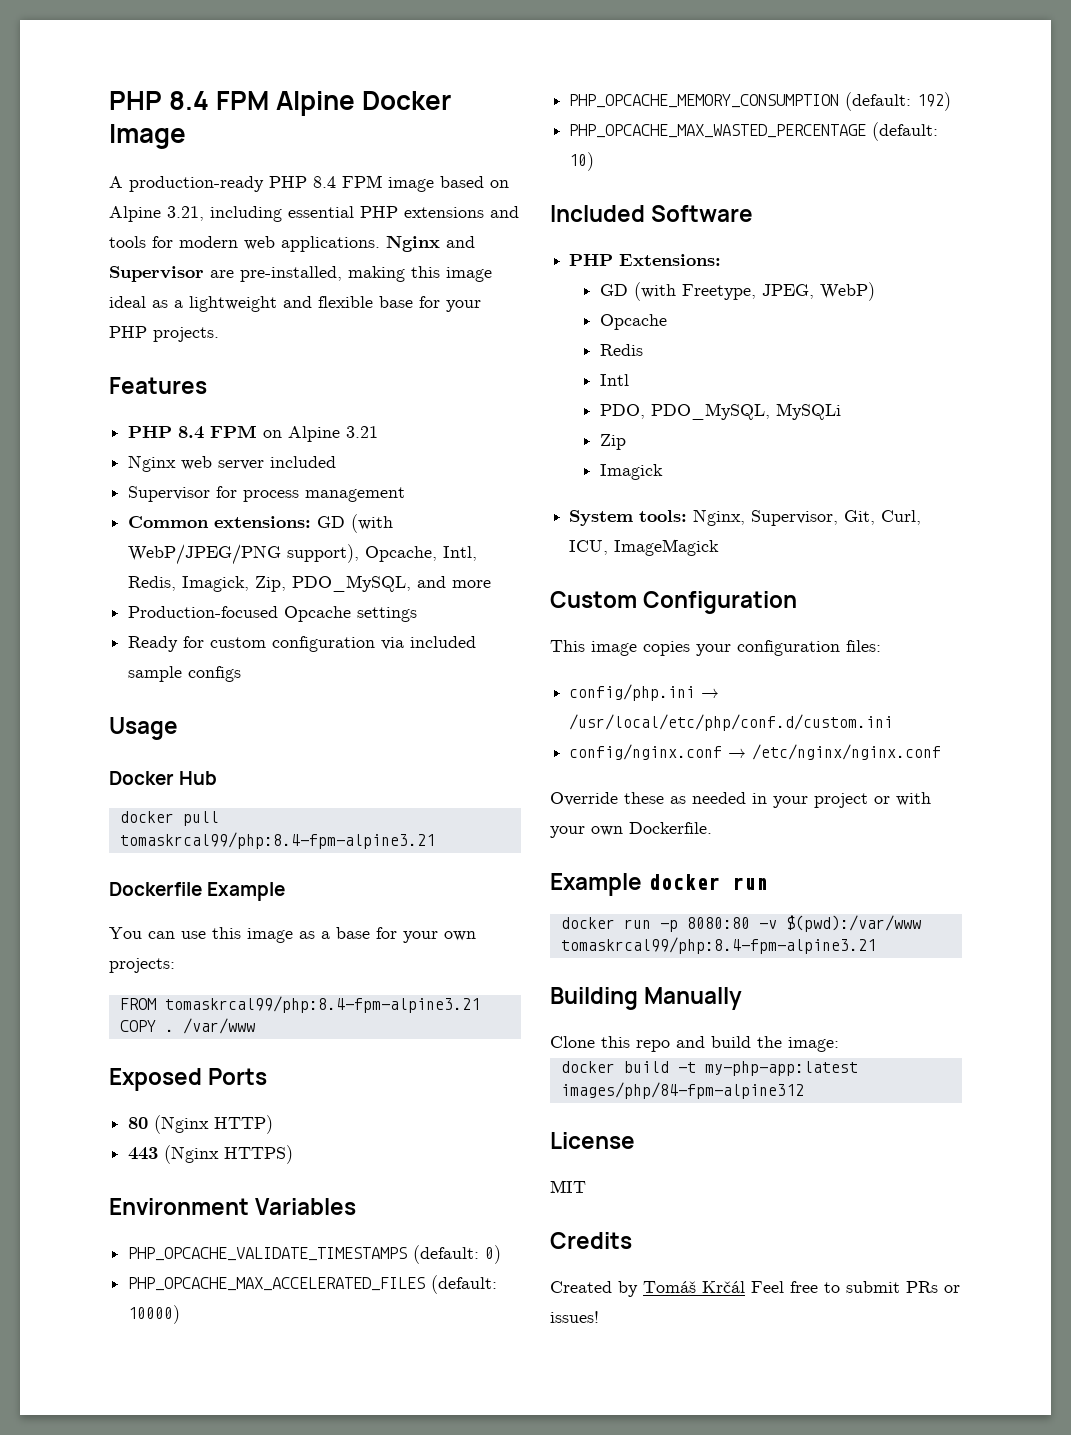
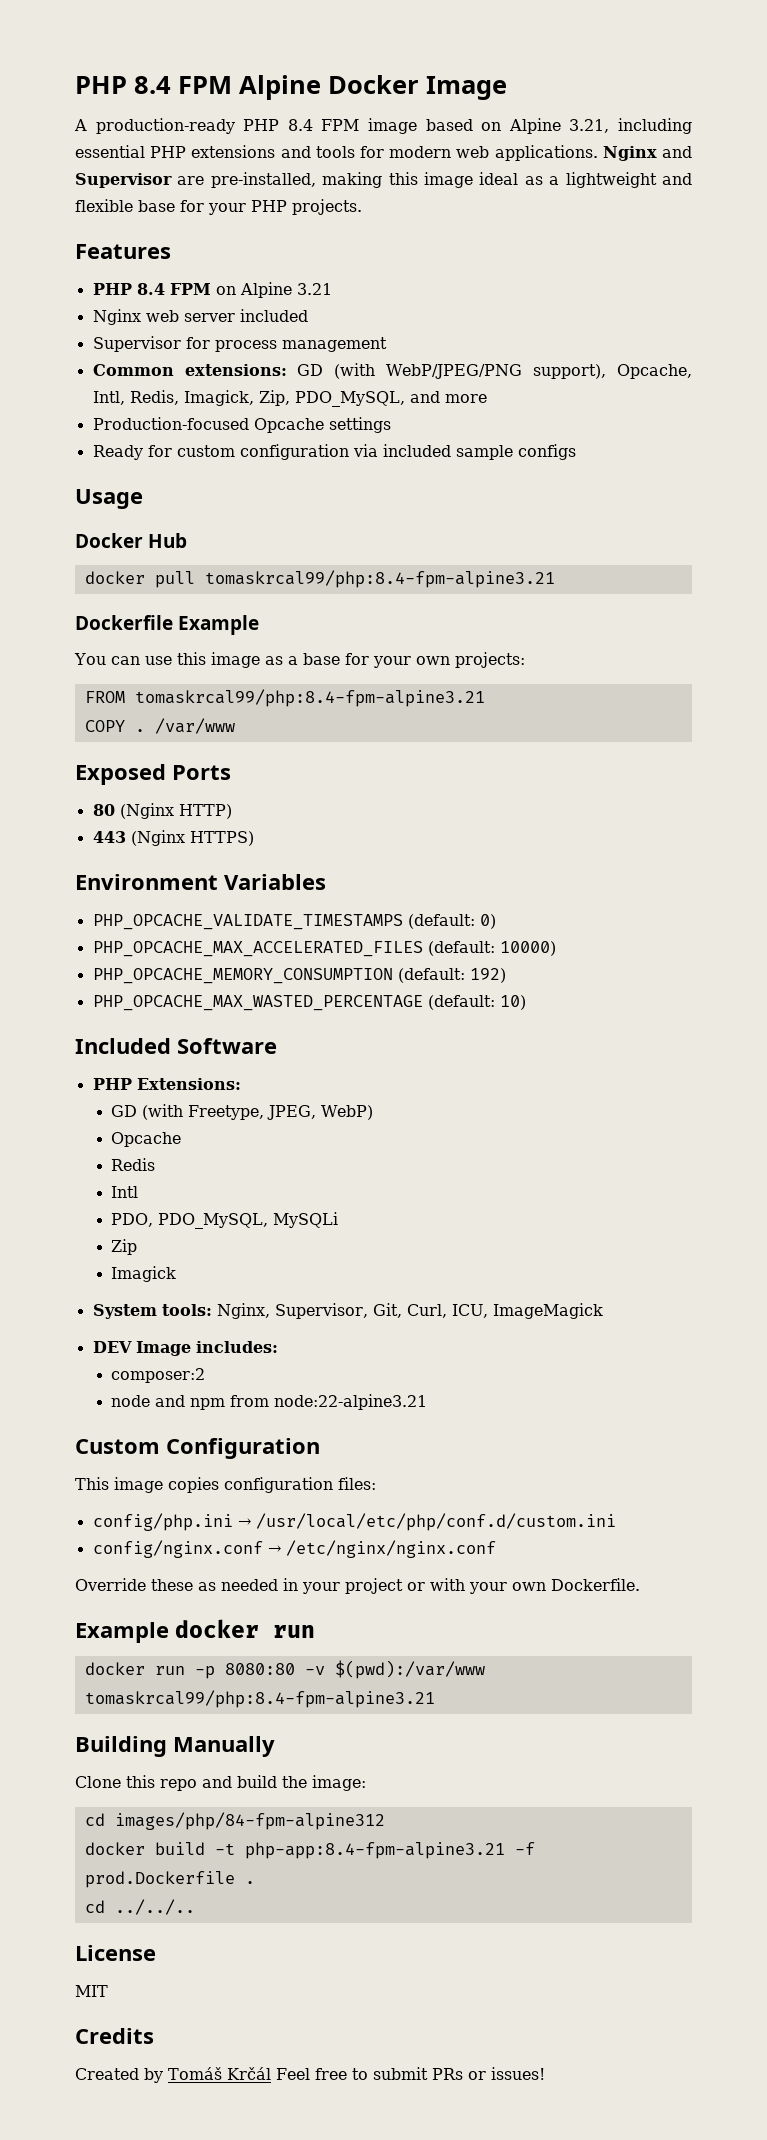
(720, 547) none -> [92,1341,278,1356] [111,1368,206,1383] [111,1394,428,1410] // DEV Image includes: // composer:2 // node and npm from node:22-alpine3.21
[696,644,731,656] your -> (219, 1485) none
(839, 1044) none -> [84,1812,385,1830] // cd images/php/84-fpm-alpine312
[704,1061,858,1076] [560,1082,804,1099] my-php-app:latest images/php/84-fpm-alpine312 -> [244,1842,535,1859] [84,1871,255,1888] [84,1899,195,1915] php-app:8.4-fpm-alpine3.21 -f prod.Dockerfile . // cd ../../..

